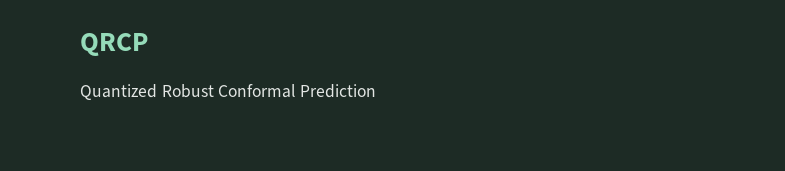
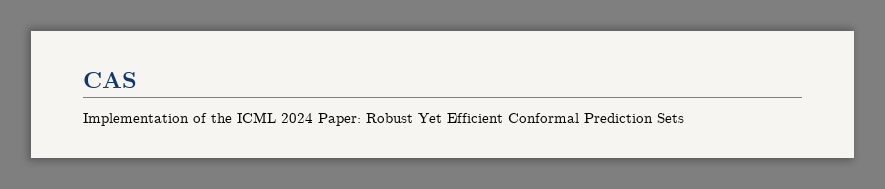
[80,33,148,56] [80,84,214,100] QRCP // Quantized Robust -> [83,72,137,88] [83,112,503,126] CAS // Implementation of the ICML 2024 Paper: Robust Yet Efficient
(377, 91) none -> [657,113,684,123] Sets

